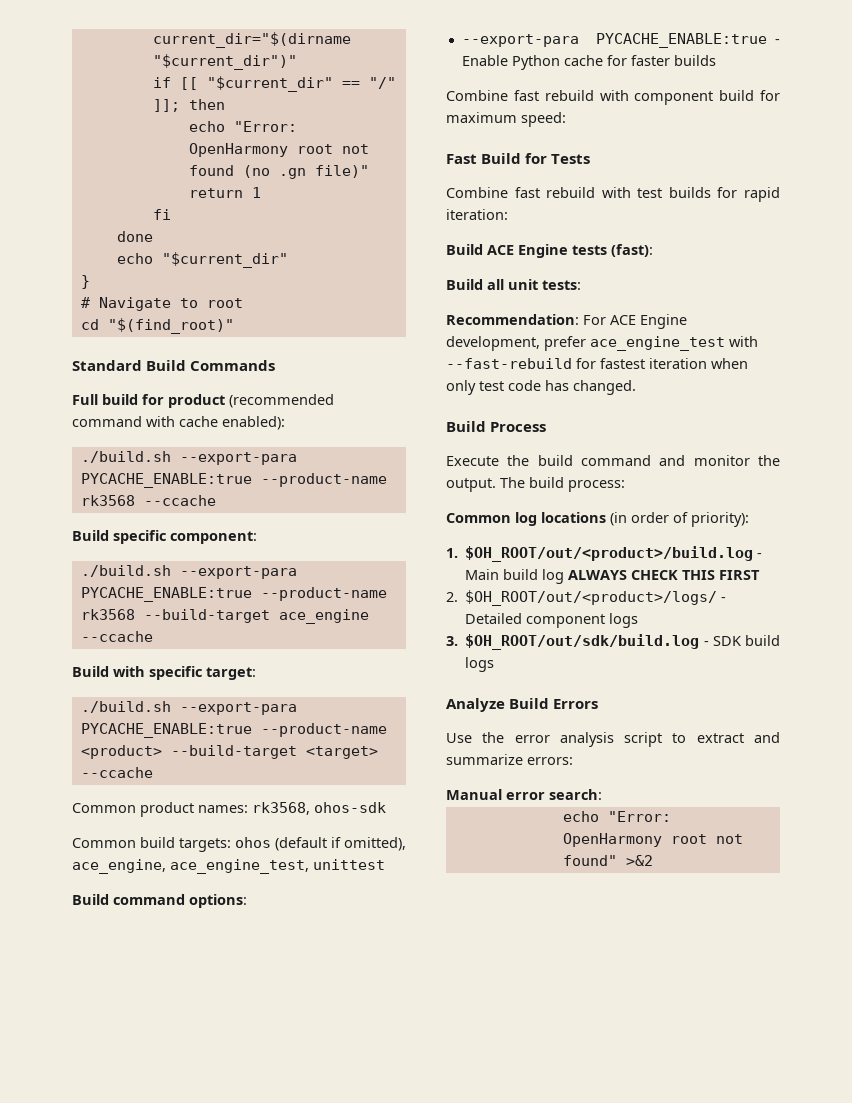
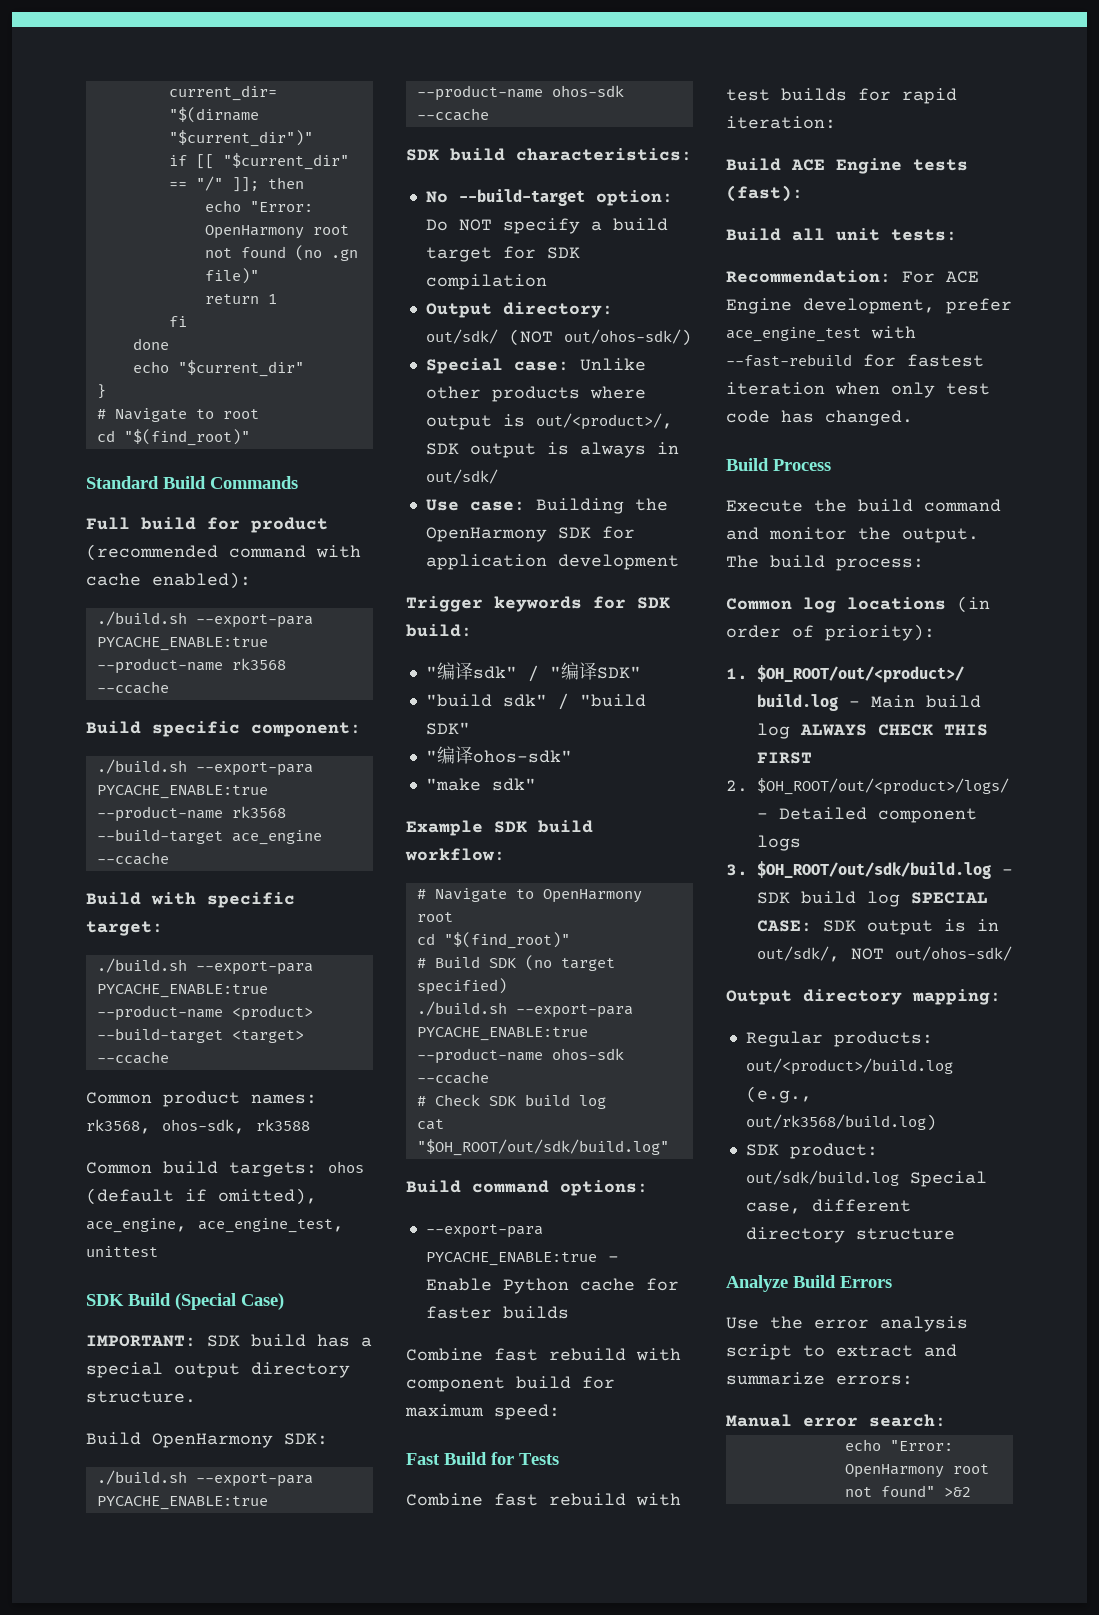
[314,802,386,813] ohos-sdk -> [162,1119,310,1134] ohos-sdk, rk3588
(385, 864) none -> [86,1293,284,1310] [86,1334,372,1347] [86,1362,350,1378] [86,1391,196,1403] [86,1432,328,1448] [96,1470,313,1487] [96,1496,268,1510] [416,85,624,101] [416,108,489,121] [406,148,692,161] [425,189,673,206] [425,218,668,234] [425,246,580,262] [425,274,547,290] [425,302,613,318] [425,329,692,346] [425,358,646,374] [425,386,646,402] [425,413,673,430] [425,442,679,458] [425,469,498,484] [425,498,668,514] [425,526,635,542] [425,554,679,570] [406,596,670,612] [406,624,472,637] [425,662,641,682] [425,693,646,710] [425,722,470,735] [425,746,572,764] [425,778,536,791] [406,820,593,836] [405,848,505,861] [416,888,642,903] [416,912,453,922] [416,932,570,949] [416,955,615,971] [416,978,507,995] [416,1001,633,1018] [416,1027,588,1041] [416,1048,624,1064] [416,1071,489,1084] [416,1094,606,1109] [416,1119,444,1130] [416,1139,669,1156] // SDK Build (Special Case) // IMPORTANT: SDK build has a special output directory structure. // Build OpenHarmony SDK: // ./build.sh --export-para PYCACHE_ENABLE:true --product-name ohos-sdk --ccache // SDK build characteristics: // No --build-target option: Do NOT specify a build target for SDK compilation // Output directory: out/sdk/ (NOT out/ohos-sdk/) // Special case: Unlike other products where output is out/<product>/, SDK output is always in out/sdk/ // Use case: Building the OpenHarmony SDK for application development // Trigger keywords for SDK build: // "编译sdk" / "编译SDK" // "build sdk" / "build SDK" // "编译ohos-sdk" // "make sdk" // Example SDK build workflow: // # Navigate to OpenHarmony root // cd "$(find_root)" // # Build SDK (no target specified) // ./build.sh --export-para PYCACHE_ENABLE:true --product-name ohos-sdk --ccache // # Check SDK build log // cat "$OH_ROOT/out/sdk/build.log"
[465,657,495,672] logs -> [867,891,988,907] [757,919,999,935] [757,946,1012,962] [726,989,1001,1005] [745,1031,933,1047] [745,1058,953,1075] [745,1086,812,1103] [745,1114,937,1131] [745,1143,878,1159] [745,1170,987,1187] [745,1199,911,1214] [745,1227,955,1243] log SPECIAL CASE: SDK output is in out/sdk/, NOT out/ohos-sdk/ // Output directory mapping: // Regular products: out/<product>/build.log (e.g., out/rk3568/build.log) // SDK product: out/sdk/build.log Special case, different directory structure

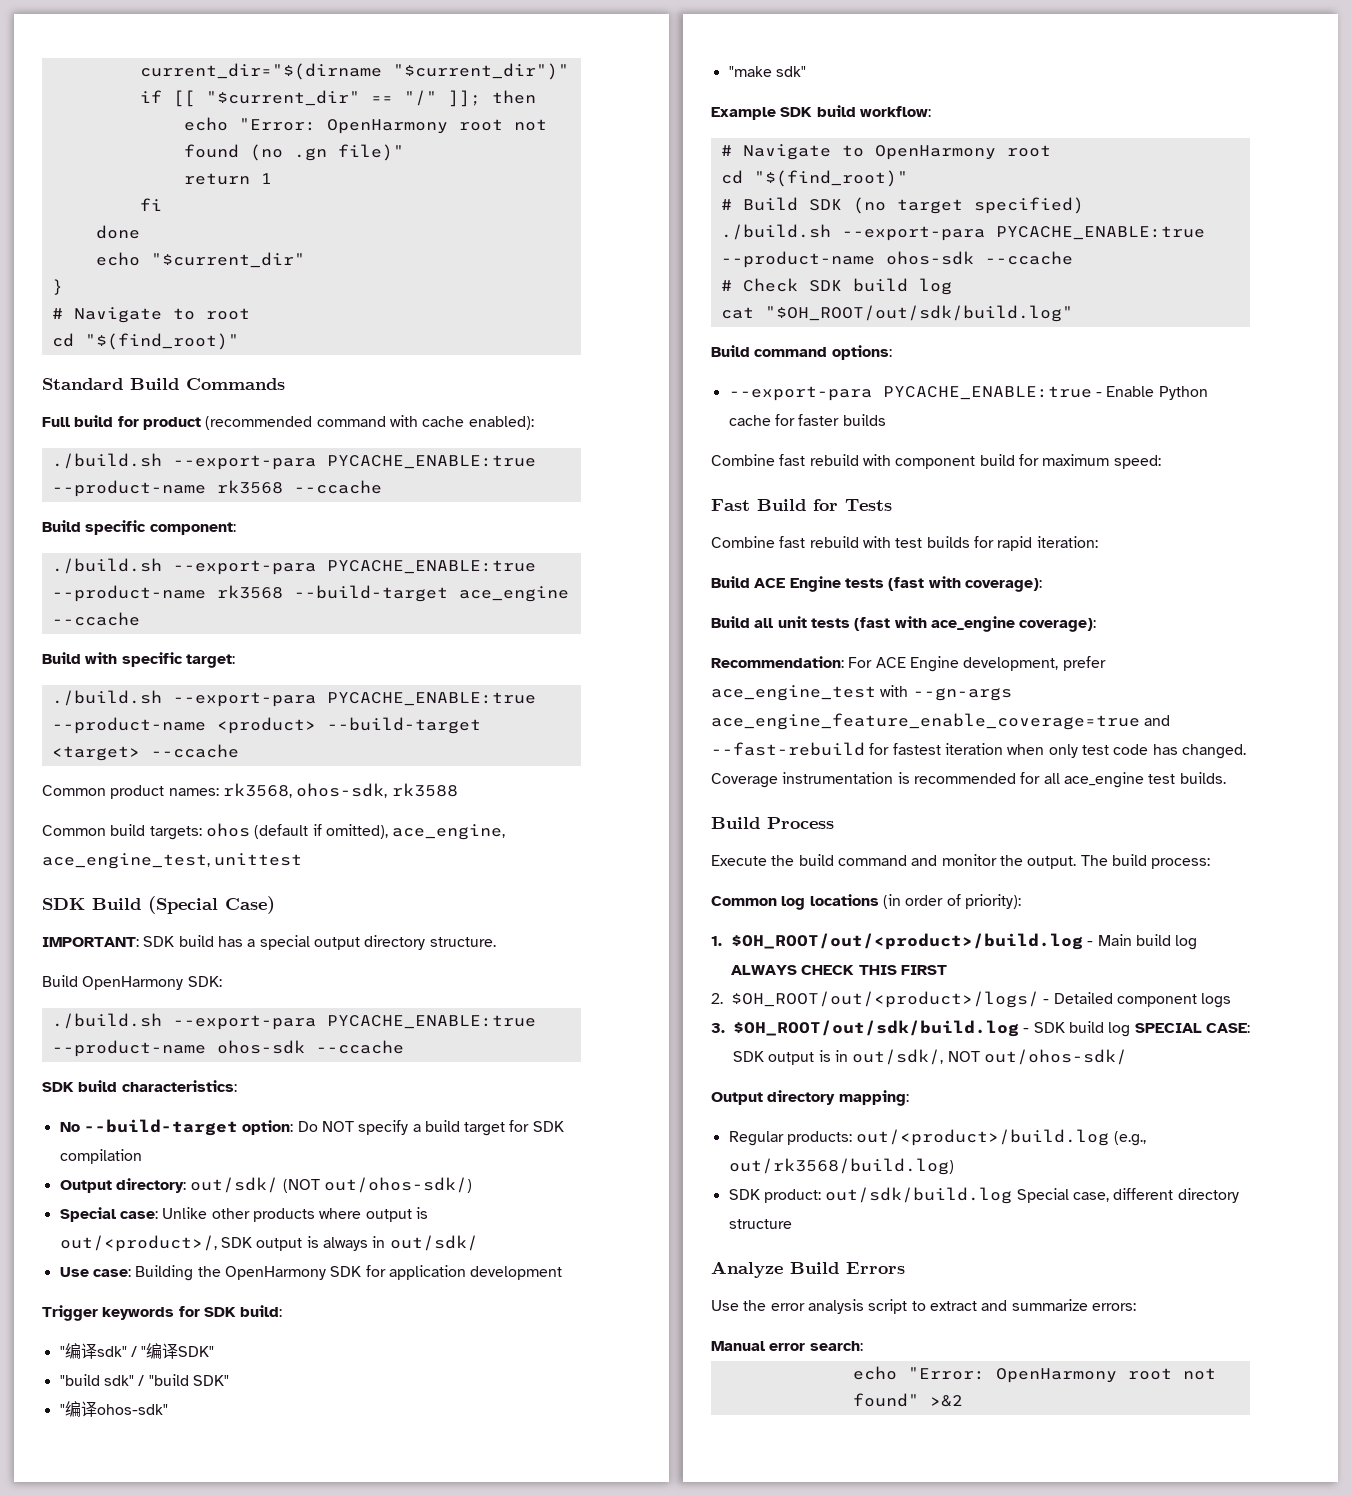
[726,185,803,202] (fast): -> [888,576,1042,592] (fast with coverage):
[891,229,957,241] tests: -> [810,616,1097,632] tests (fast with ace_engine coverage):
(916, 332) none -> [912,688,1012,701] [711,713,1171,730] --gn-args ace_engine_feature_enable_coverage=true and
(913, 418) none -> [711,772,1226,788] Coverage instrumentation is recommended for all ace_engine test builds.

